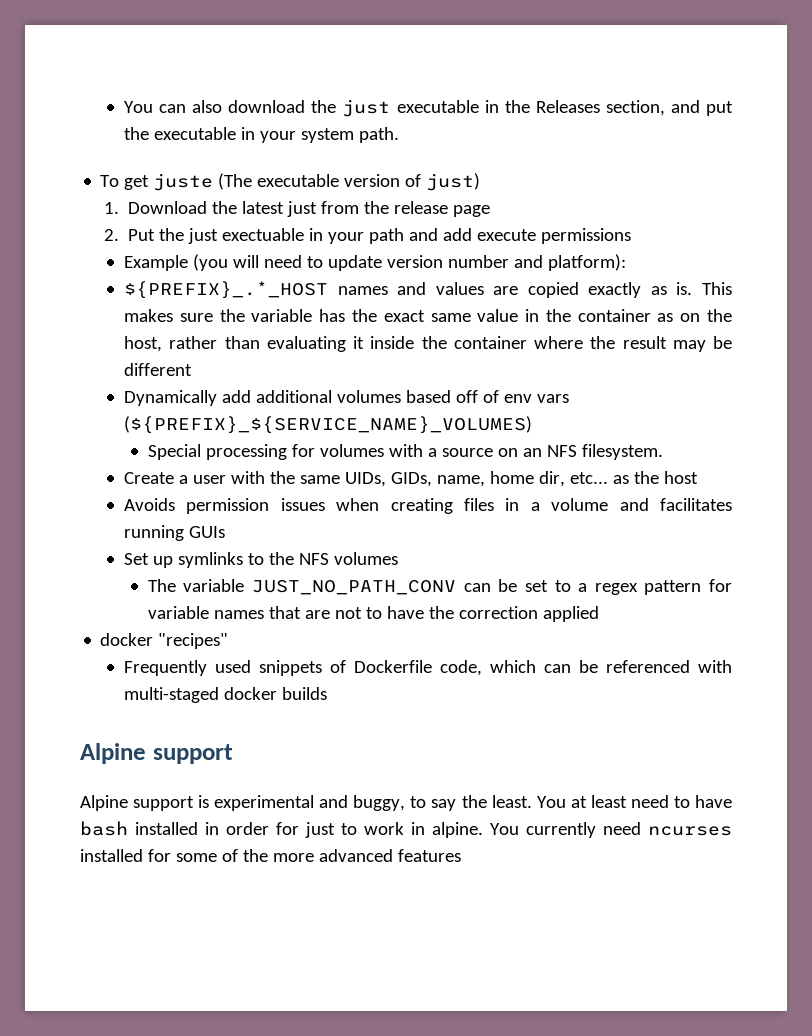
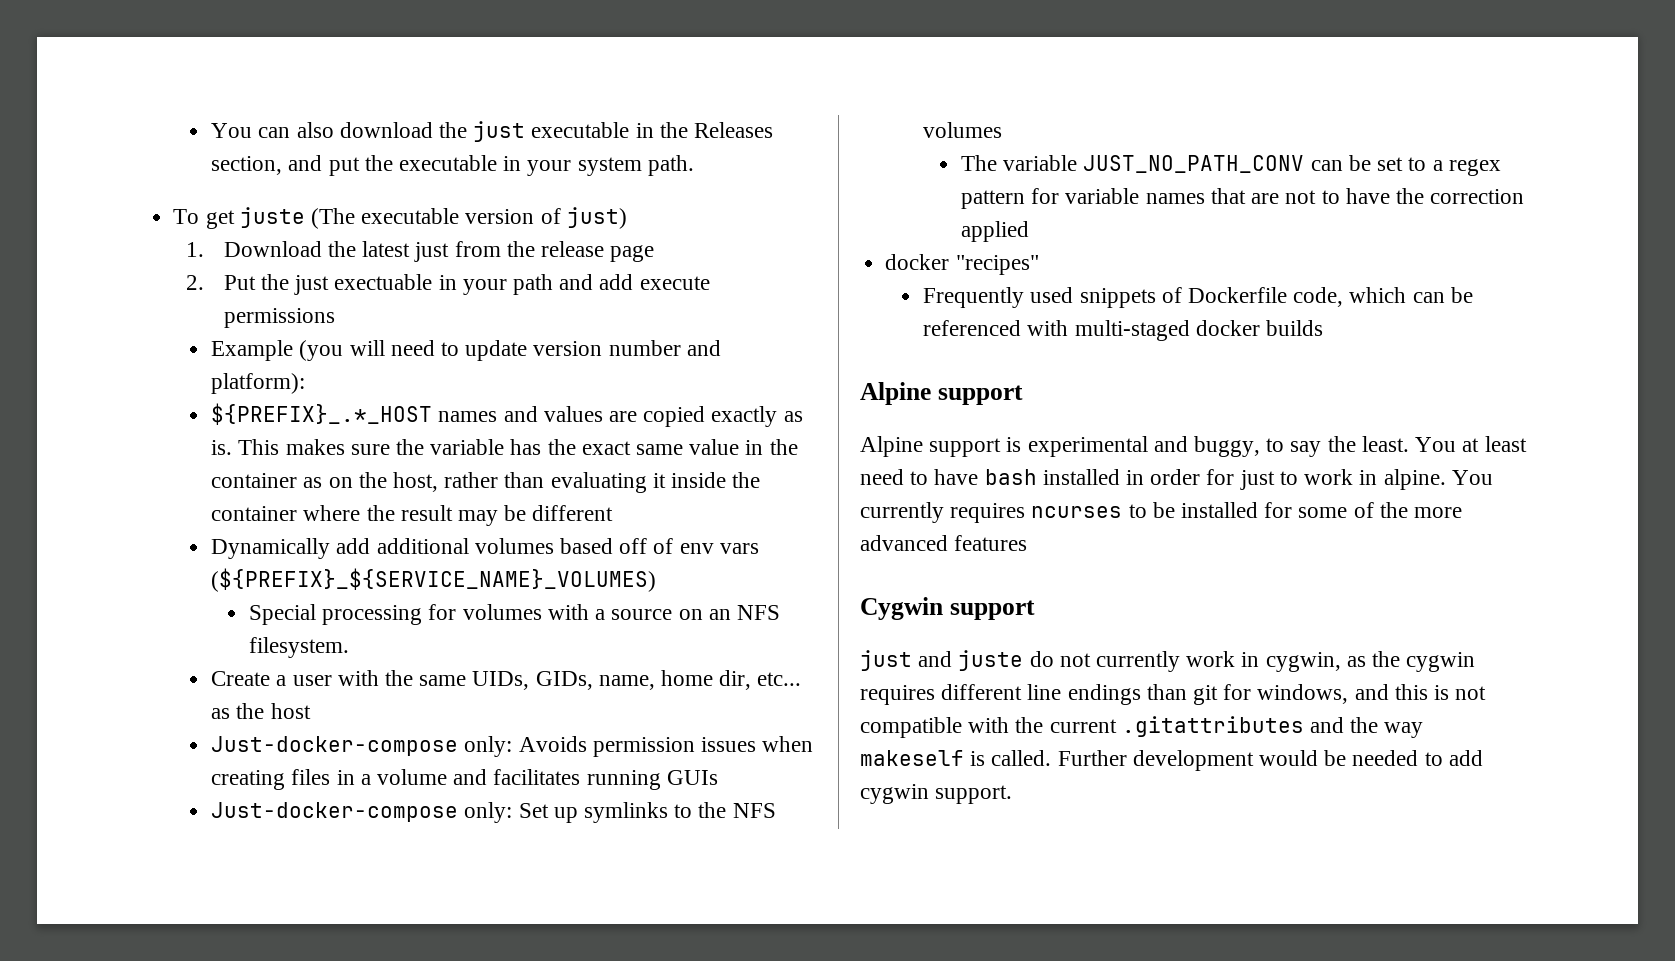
(699, 477) none -> [211,736,513,757] Just-docker-compose only:
(226, 532) none -> [211,802,513,823] Just-docker-compose only:
[603,822,732,836] need ncurses -> [950,502,1175,523] requires ncurses to be
(461, 855) none -> [860,597,1035,620] [860,650,1476,672] [860,684,1487,705] [860,716,1424,738] [860,750,1483,771] [860,784,1013,804] // Cygwin support // just and juste do not currently work in cygwin, as the cygwin requires different line endings than git for windows, and this is not compatible with the current .gitattributes and the way makeself is called. Further development would be needed to add cygwin support.

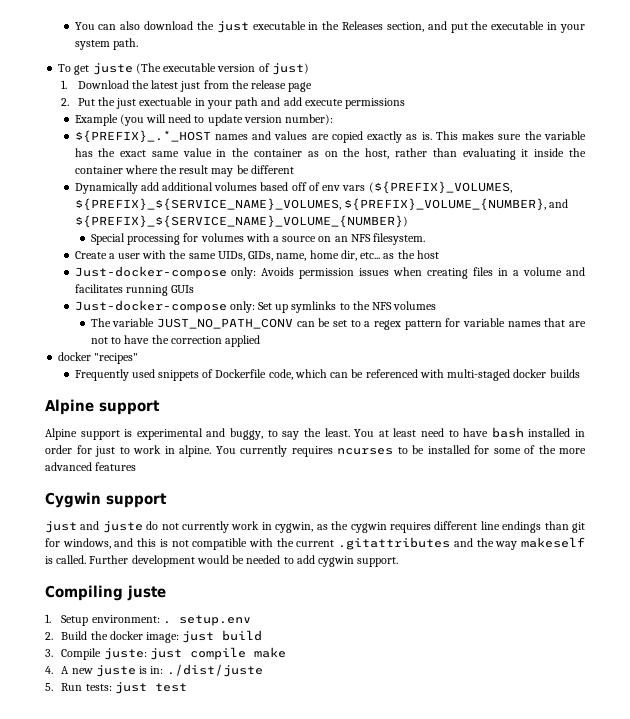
[608,340,721,356] [211,373,306,394] number and platform): -> [285,114,334,125] number):
[211,568,657,592] (${PREFIX}_${SERVICE_NAME}_VOLUMES) -> [368,181,512,194] [74,198,568,211] [74,215,408,228] (${PREFIX}_VOLUMES, ${PREFIX}_${SERVICE_NAME}_VOLUMES, ${PREFIX}_VOLUME_{NUMBER}, and ${PREFIX}_${SERVICE_NAME}_VOLUME_{NUMBER})
(1013, 794) none -> [45,585,166,601] [45,614,251,626] [45,630,263,643] [45,647,286,660] [45,664,263,677] [45,682,187,694] // Compiling juste // 1. Setup environment: . setup.env // 2. Build the docker image: just build // 3. Compile juste: just compile make // 4. A new juste is in: ./dist/juste // 5. Run tests: just test

